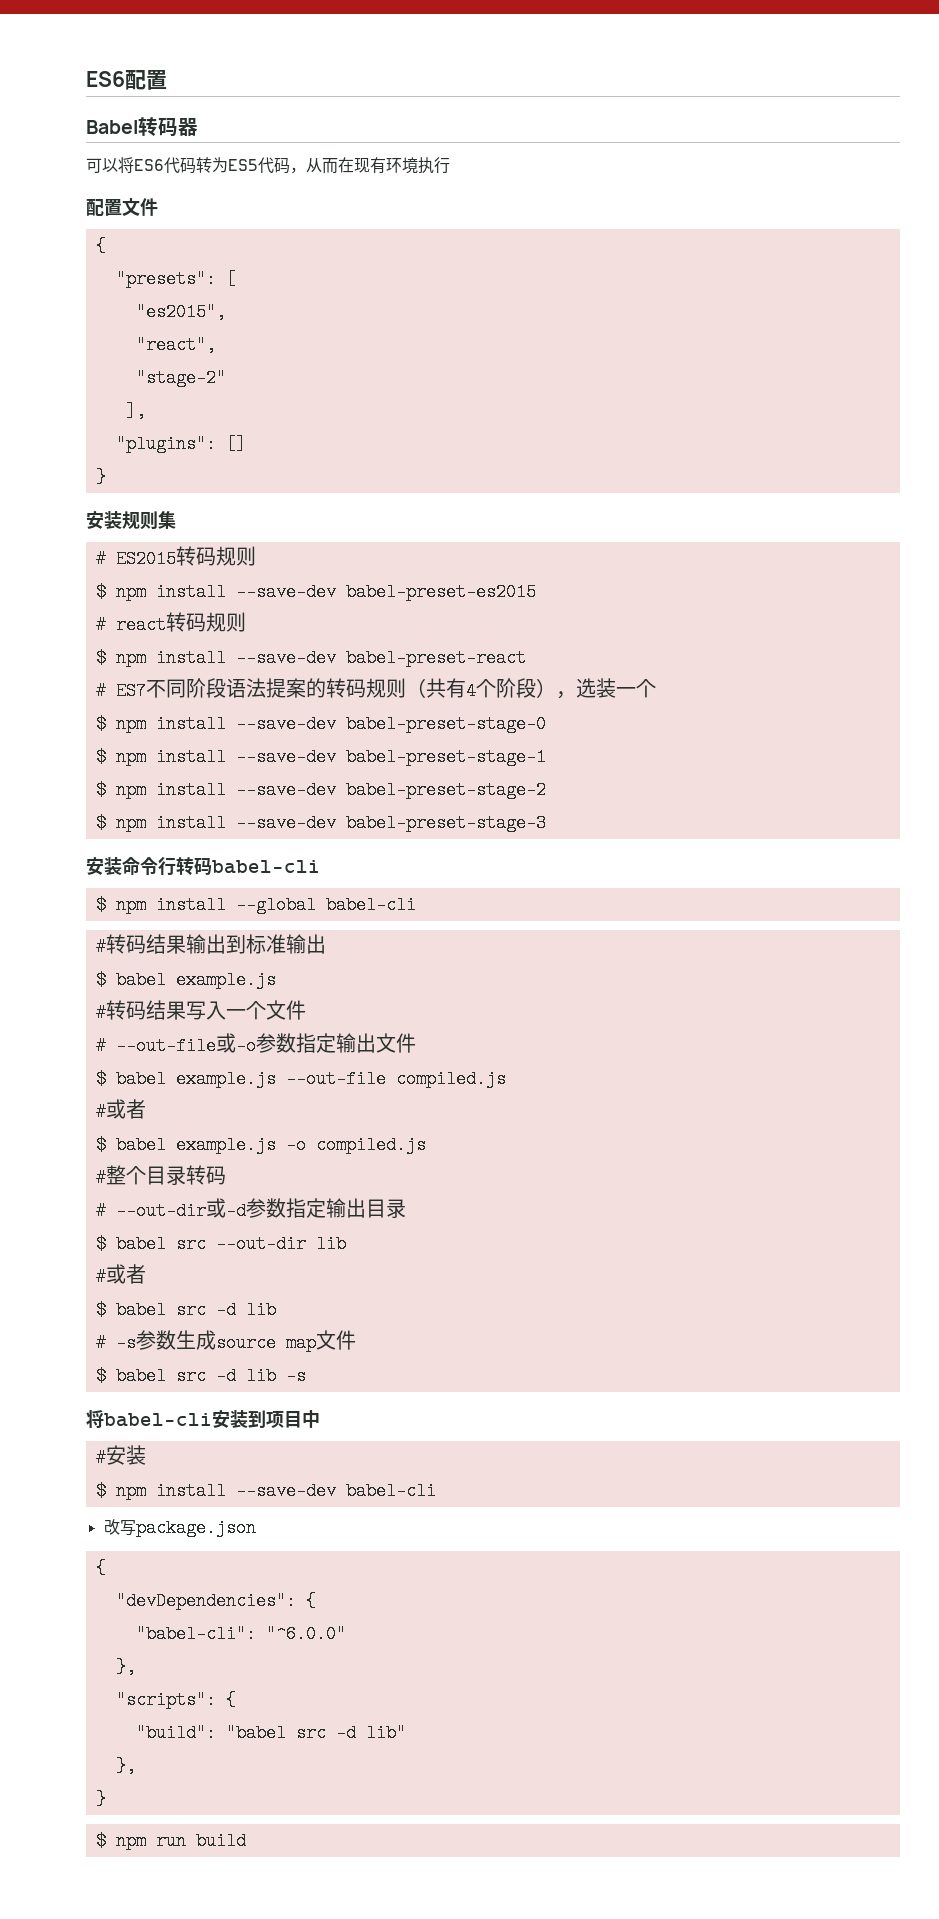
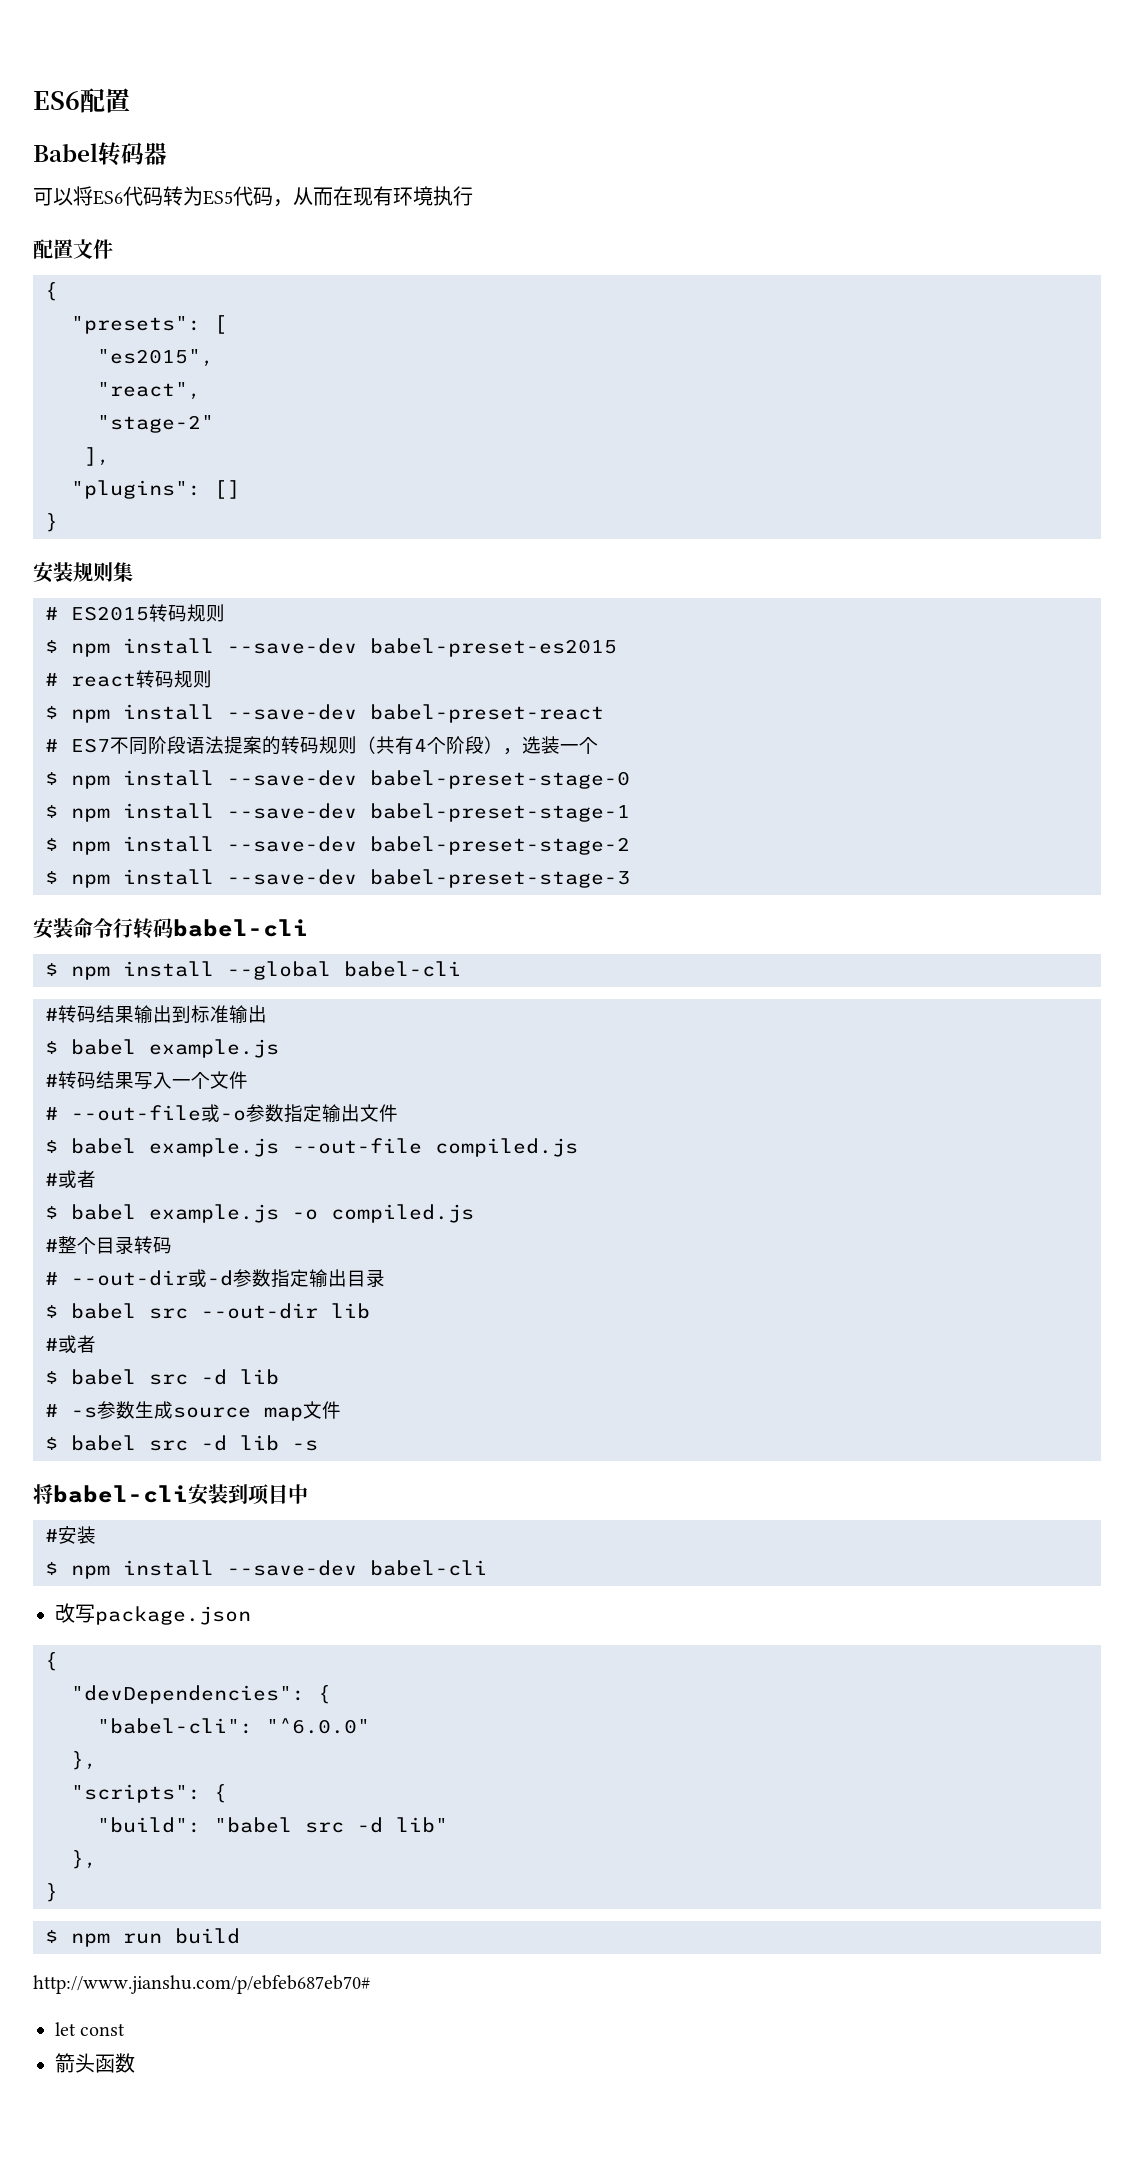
(246, 1841) none -> [33,1975,370,1994] [55,2022,126,2036] [55,2053,135,2073] // http://www.jianshu.com/p/ebfeb687eb70# // let const // 箭头函数

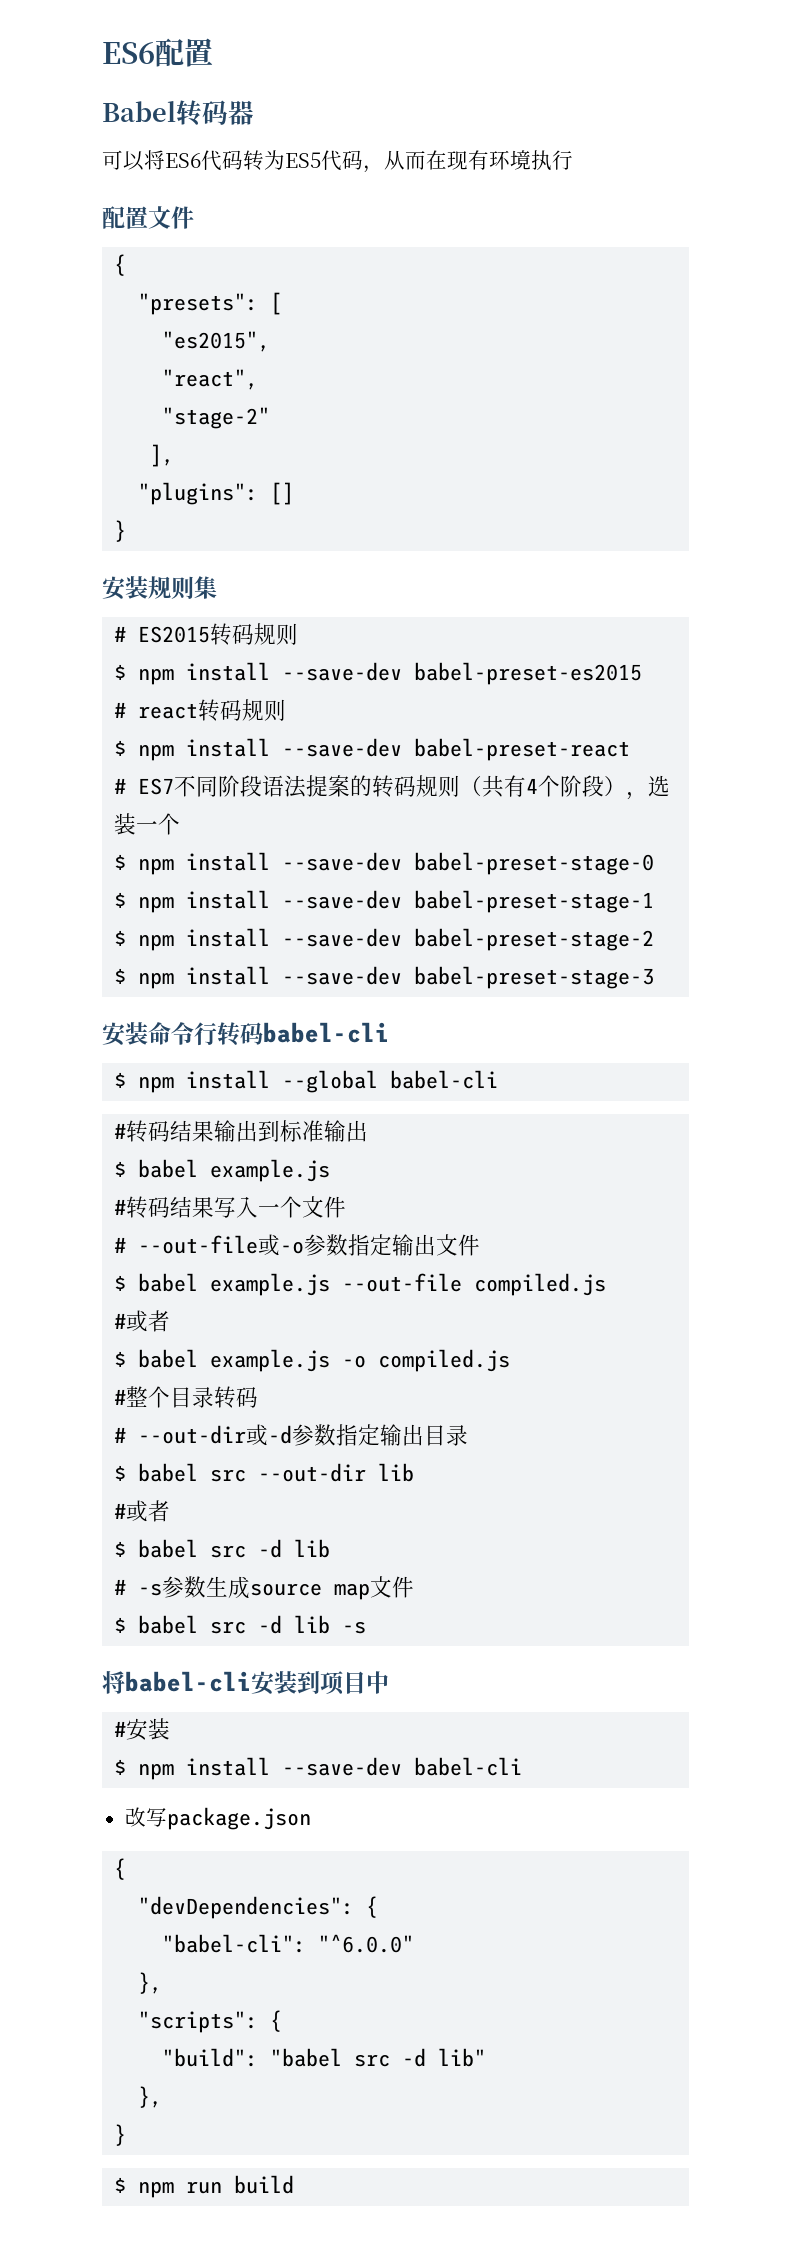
[33,1975,370,1994] [55,2022,126,2036] [55,2053,135,2073] // http://www.jianshu.com/p/ebfeb687eb70# // let const // 箭头函数 -> (295, 2184) none

